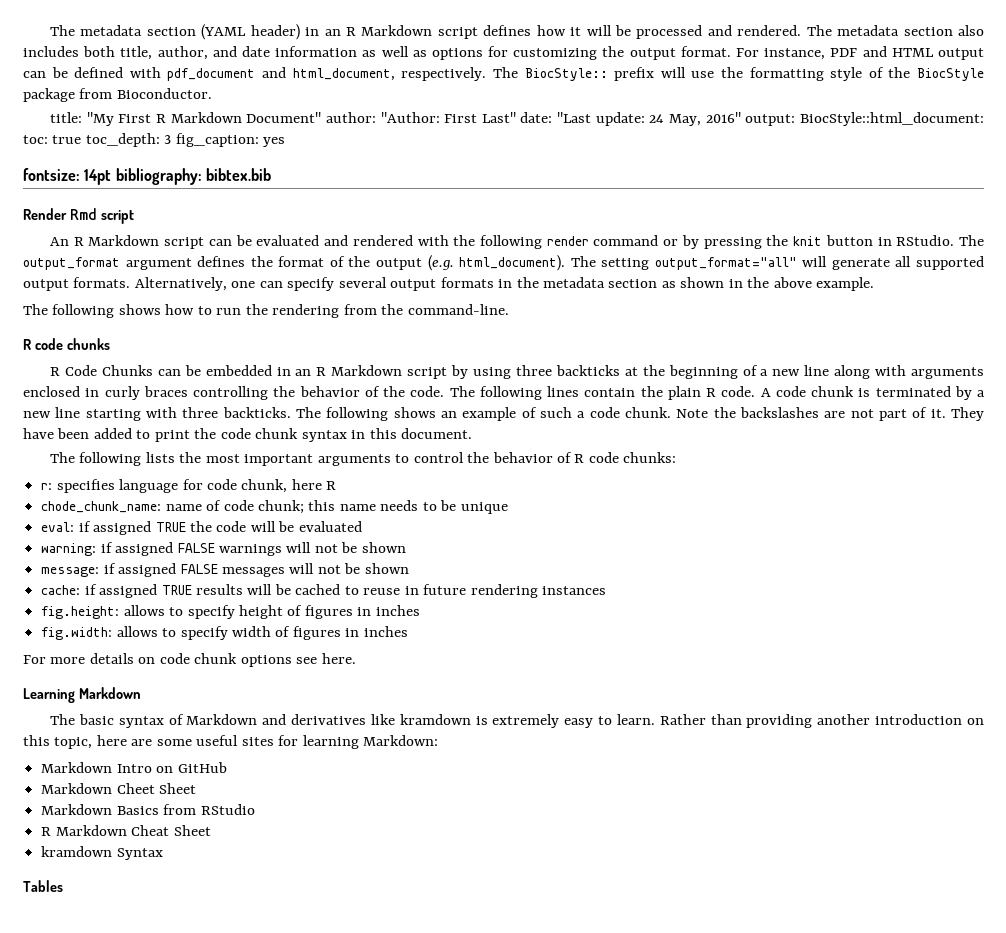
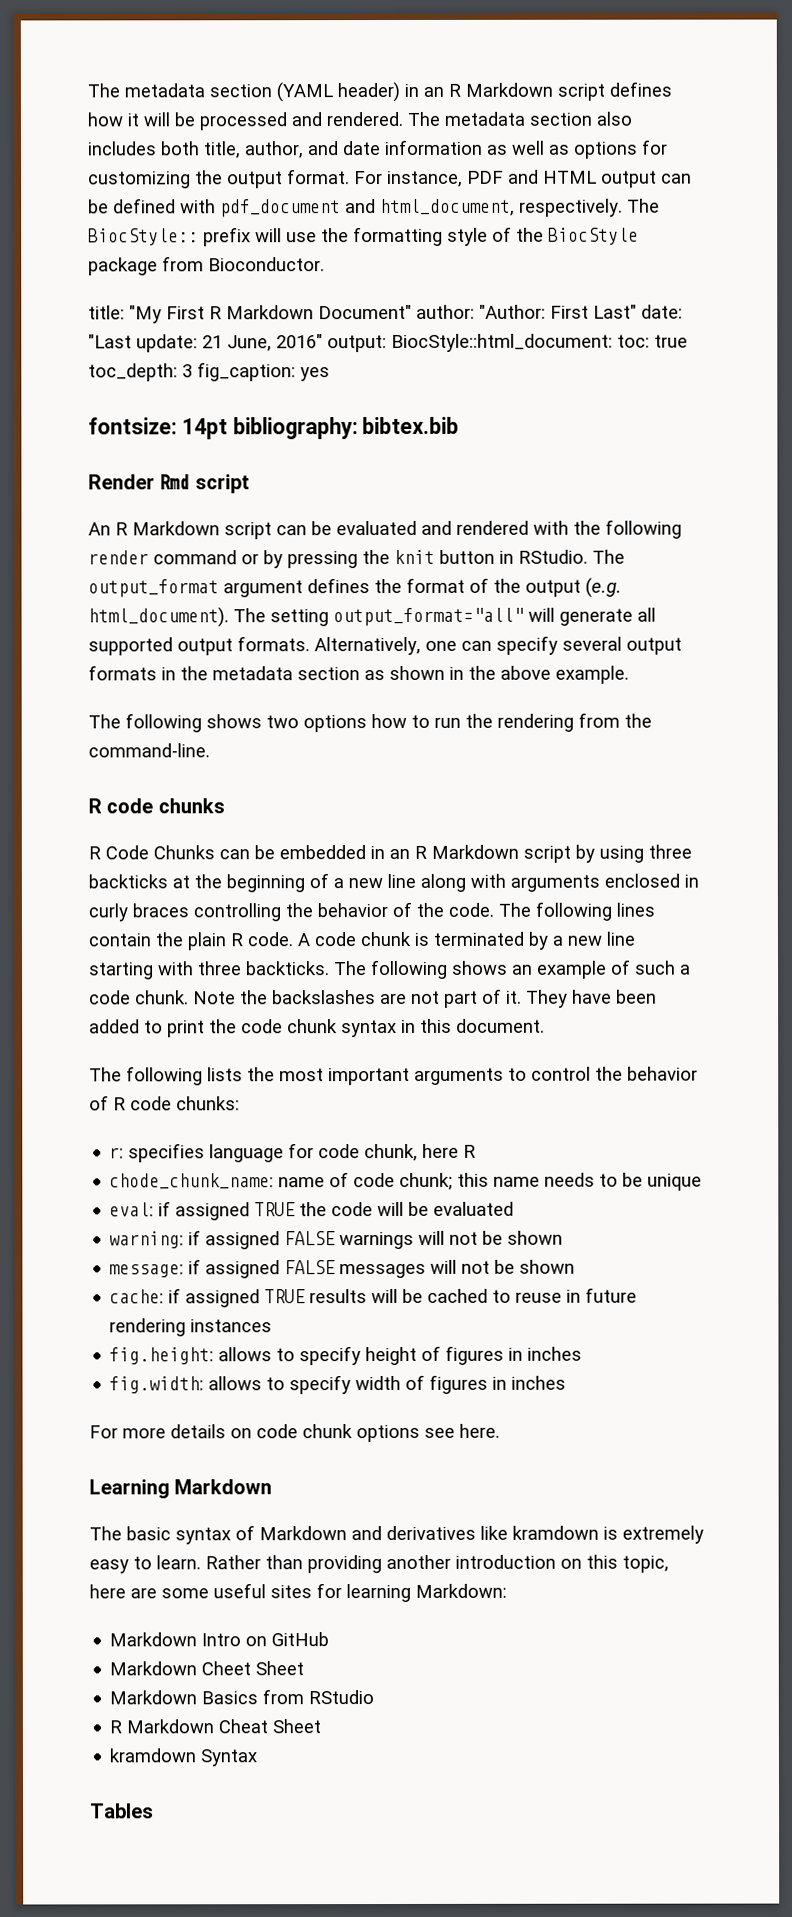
[649,114,702,126] 24 May, -> [202,335,272,352] 21 June,
(161, 309) none -> [266,715,367,733] two options

